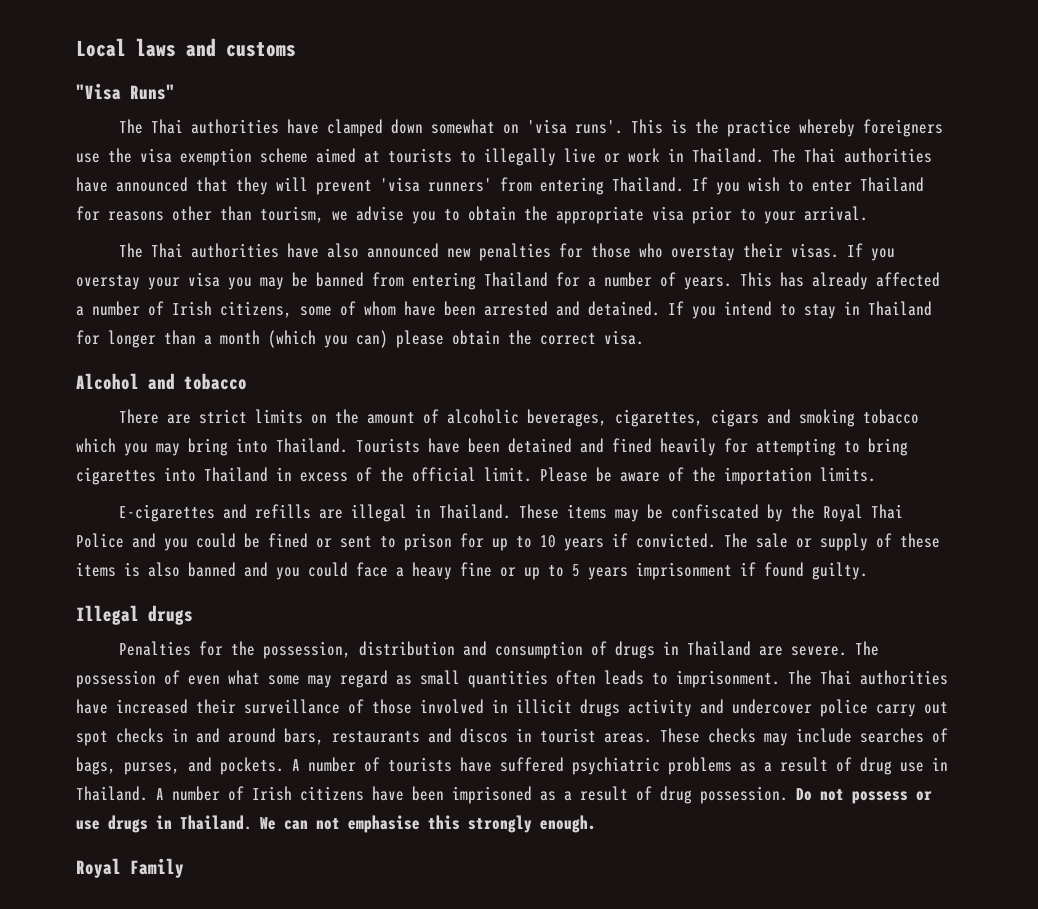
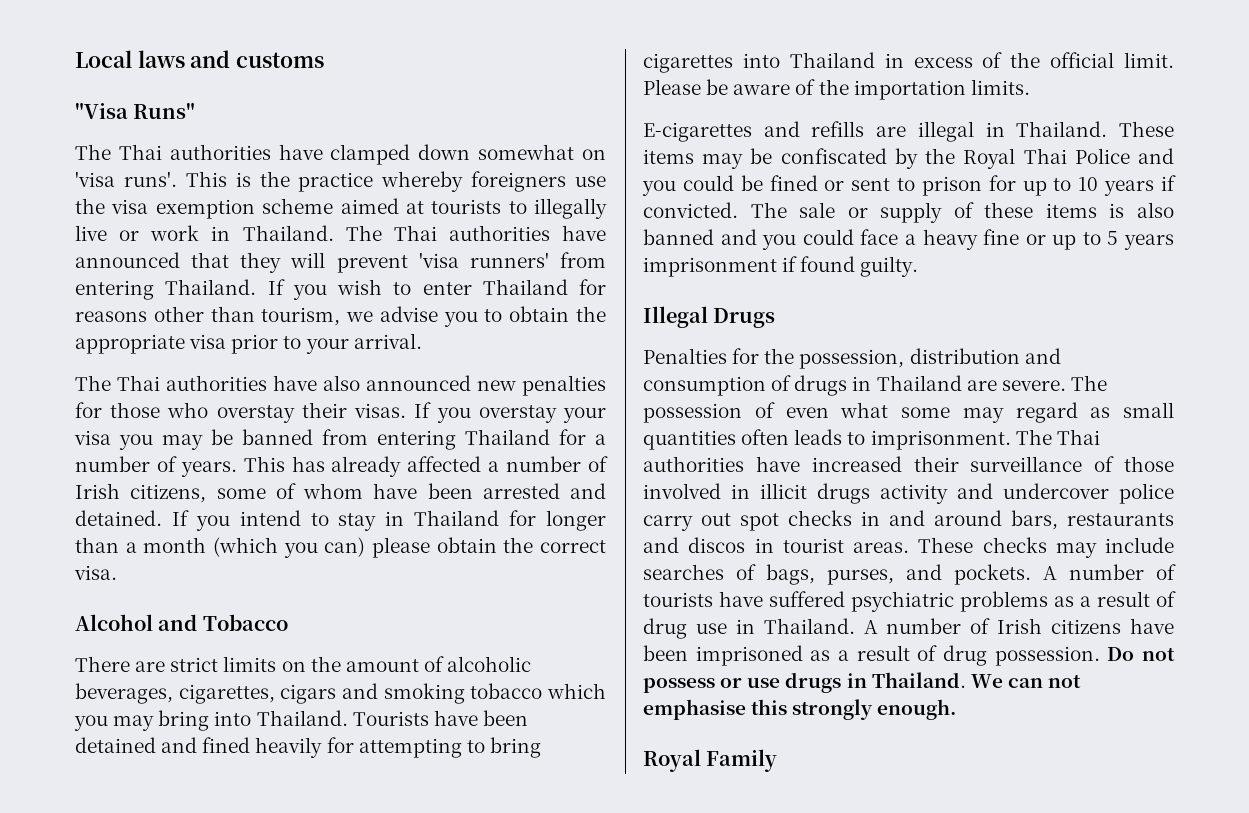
[184,373,247,390] tobacco -> [202,614,288,631] Tobacco
[148,605,193,625] drugs -> [713,308,776,328] Drugs

